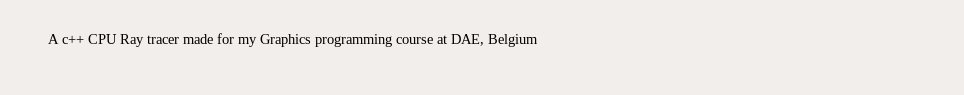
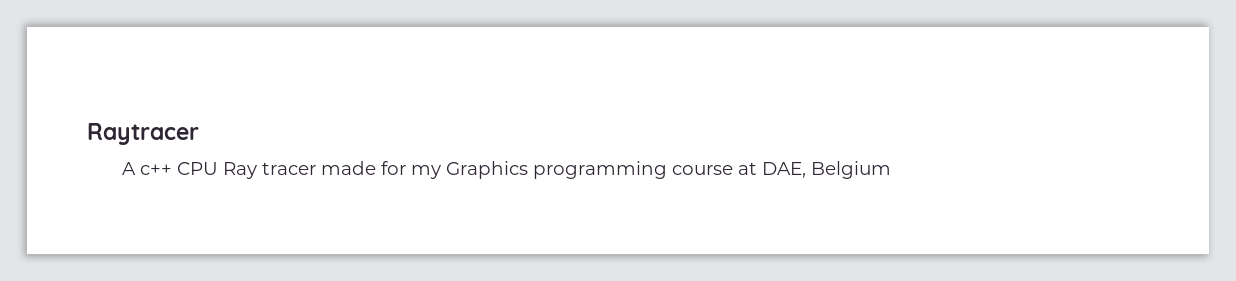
(48, 39) none -> [87,123,199,145] Raytracer //

